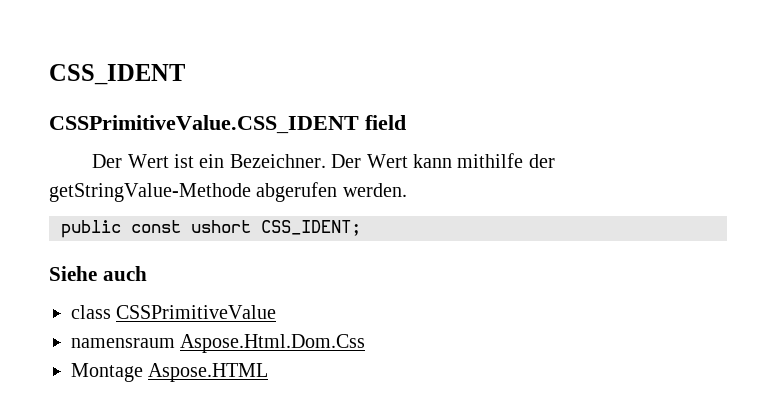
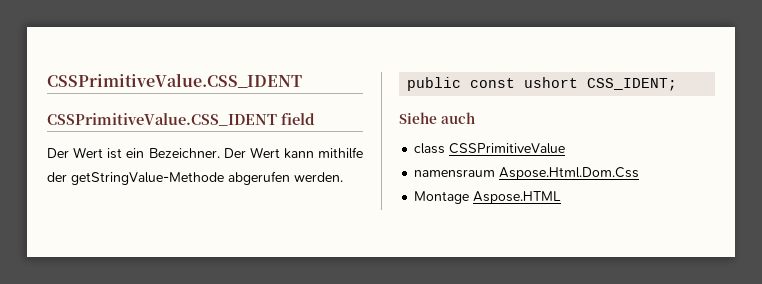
[49,64,185,85] CSS_IDENT -> [47,73,302,88] CSSPrimitiveValue.CSS_IDENT

